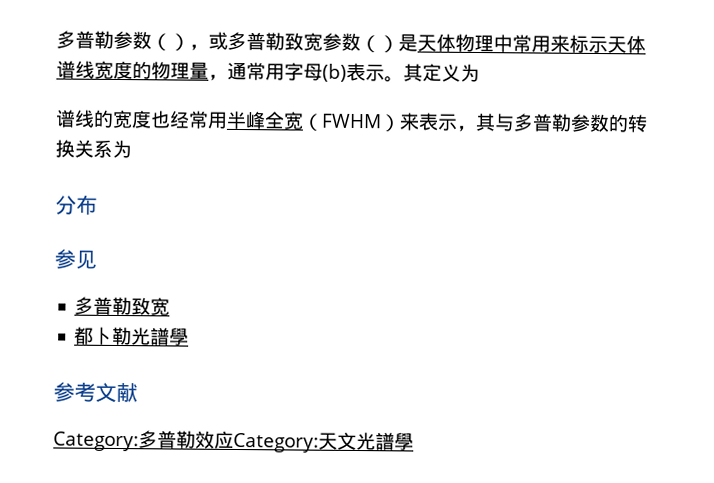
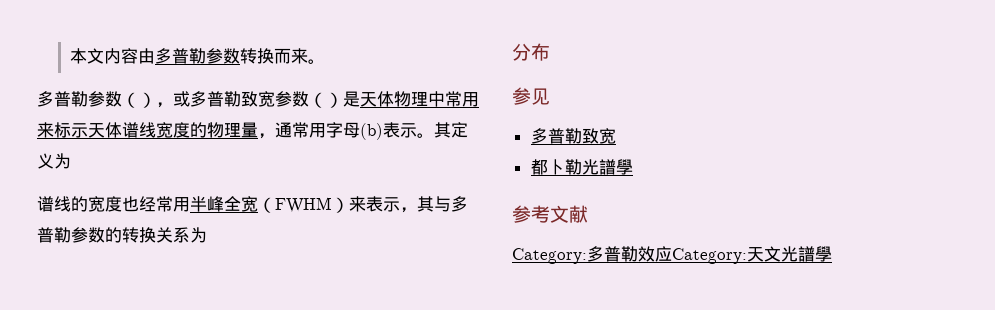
(56, 39) none -> [70,48,326,64] 本文内容由多普勒参数转换而来。 //

